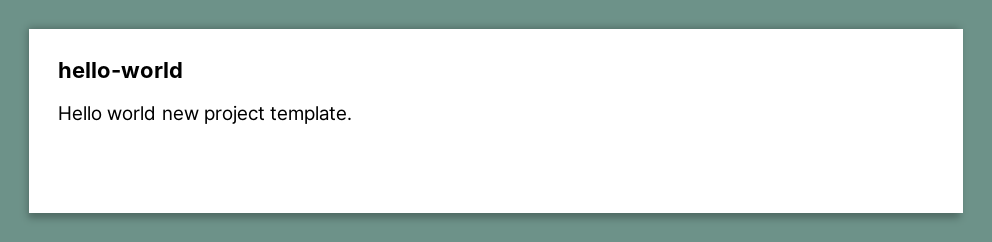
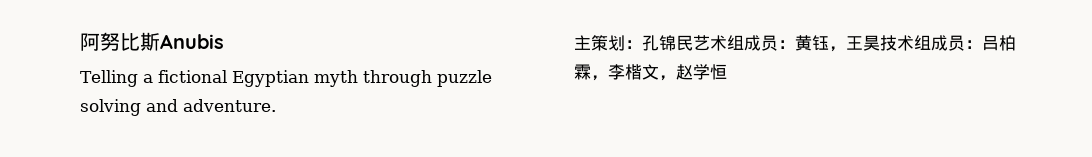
[58,62,183,78] [58,105,353,124] hello-world // Hello world new project template. -> [80,32,224,51] [80,70,492,87] [80,99,276,116] [574,35,1016,52] [574,64,727,81] 阿努比斯Anubis // Telling a fictional Egyptian myth through puzzle solving and adventure. // 主策划：孔锦民艺术组成员：黄钰，王昊技术组成员：吕柏霖，李楷文，赵学恒

